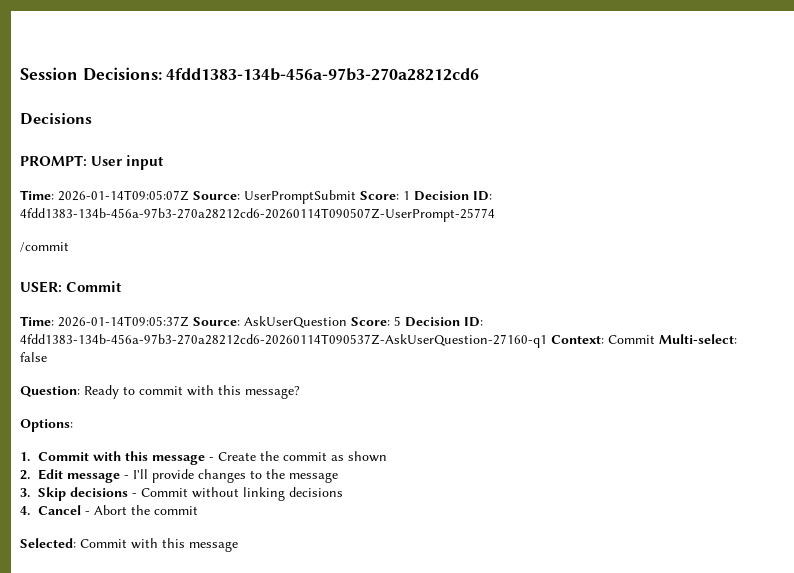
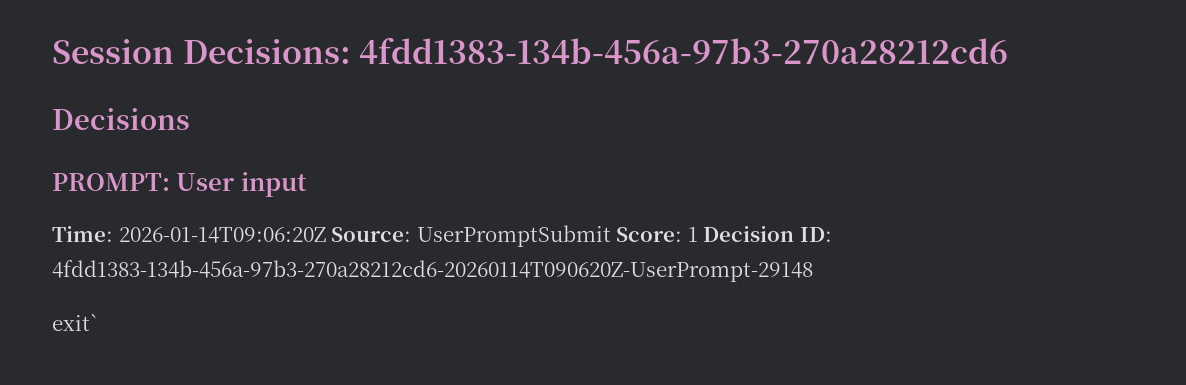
[58,190,189,201] 2026-01-14T09:05:07Z -> [118,227,326,243] 2026-01-14T09:06:20Z
[20,208,495,222] [20,242,69,252] [20,281,123,293] [20,316,483,328] [20,334,737,348] [20,352,47,362] [20,385,300,399] [20,419,73,432] [20,451,388,465] [20,469,339,483] [20,487,344,501] [20,505,199,515] [20,538,238,552] 4fdd1383-134b-456a-97b3-270a28212cd6-20260114T090507Z-UserPrompt-25774 // /commit // USER: Commit // Time: 2026-01-14T09:05:37Z Source: AskUserQuestion Score: 5 Decision ID: 4fdd1383-134b-456a-97b3-270a28212cd6-20260114T090537Z-AskUserQuestion-27160-q1 Context: Commit Multi-select: false // Question: Ready to commit with this message? // Options: // 1. Commit with this message - Create the commit as shown // 2. Edit message - I'll provide changes to the message // 3. Skip decisions - Commit without linking decisions // 4. Cancel - Abort the commit // Selected: Commit with this message -> [52,260,813,282] [52,314,99,331] 4fdd1383-134b-456a-97b3-270a28212cd6-20260114T090620Z-UserPrompt-29148 // exit`

